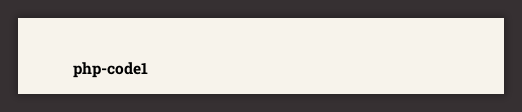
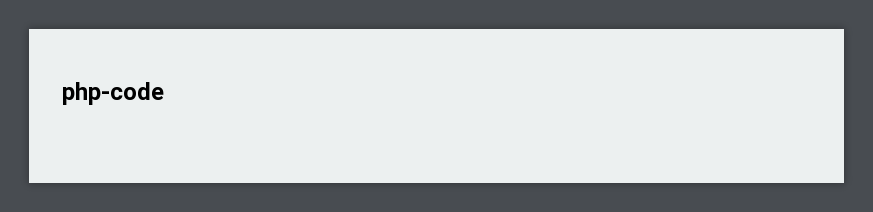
[73,62,148,78] php-code1 -> [62,82,164,105] php-code

